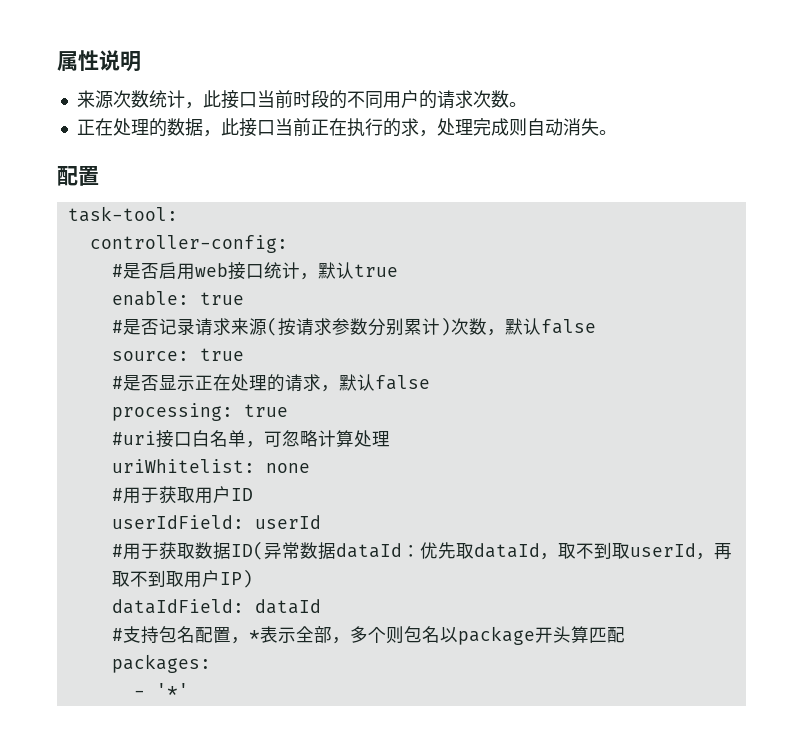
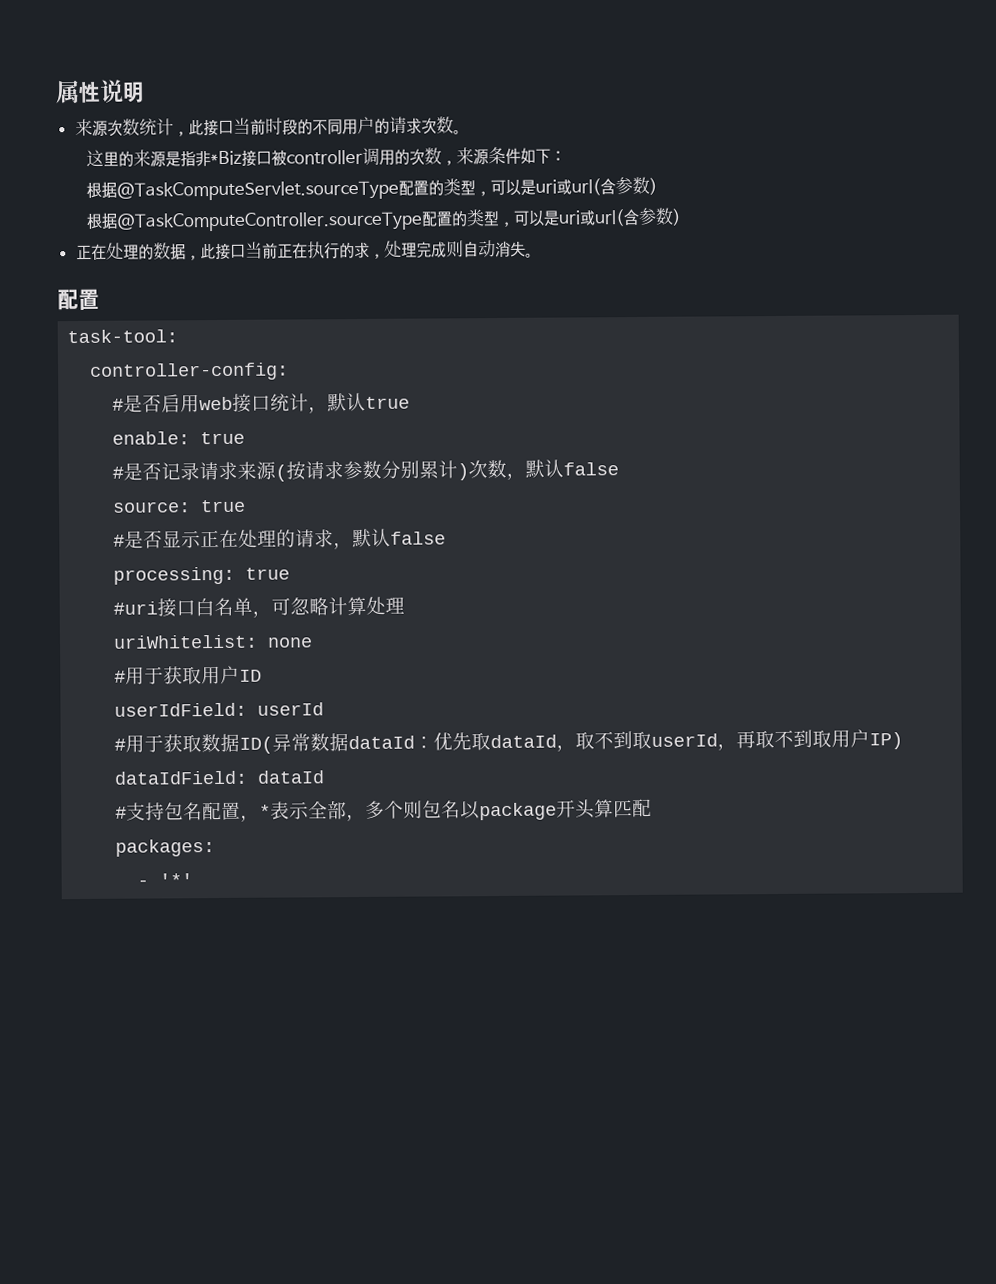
(527, 104) none -> [86,146,567,168] [86,176,659,201] [86,207,683,232] // 这里的来源是指非*Biz接口被controller调用的次数，来源条件如下： // 根据@TaskComputeServlet.sourceType配置的类型，可以是uri或url(含参数) // 根据@TaskComputeController.sourceType配置的类型，可以是uri或url(含参数)

